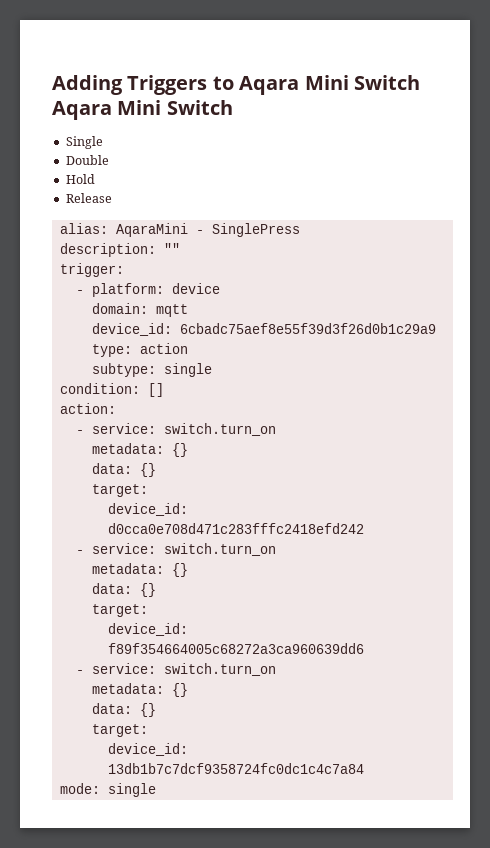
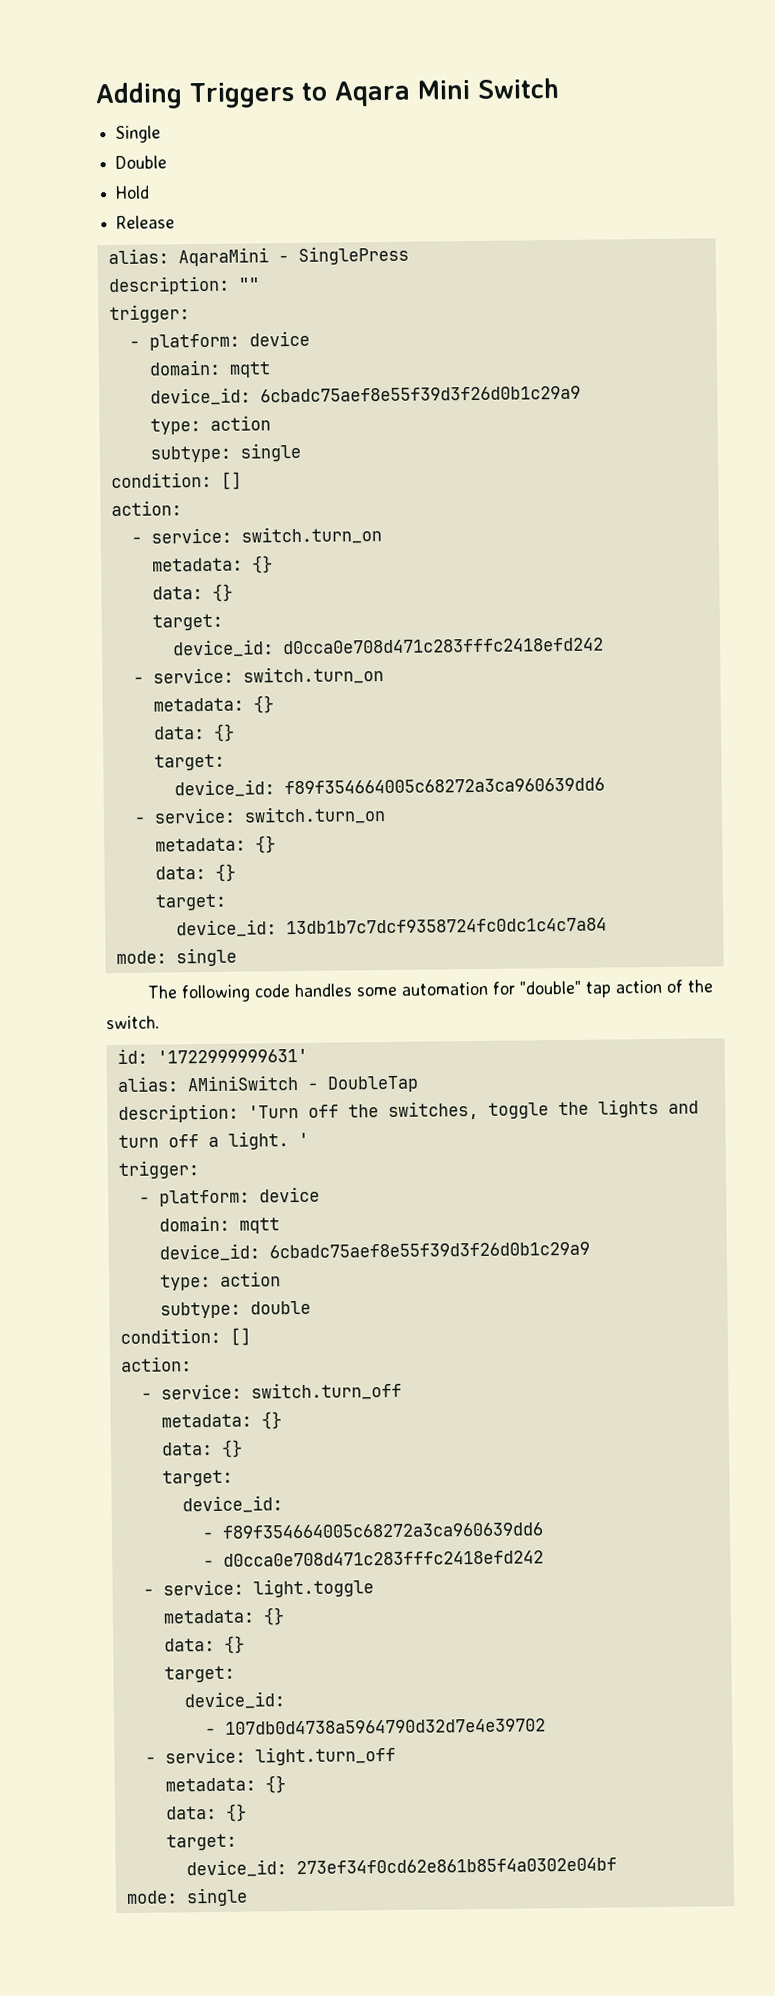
[52,100,233,120] Aqara Mini Switch -> (559, 88) none
(156, 790) none -> [147,979,714,1003] [106,1015,160,1030] [116,1048,308,1065] [116,1075,419,1093] [117,1098,699,1124] [117,1131,309,1150] [117,1160,200,1180] [138,1186,320,1207] [158,1215,280,1234] [158,1241,590,1262] [159,1271,281,1291] [159,1300,311,1319] [119,1327,251,1346] [119,1356,192,1373] [140,1381,402,1401] [160,1411,282,1430] [160,1439,243,1458] [161,1469,233,1487] [181,1495,283,1514] [201,1522,544,1540] [202,1550,544,1568] [142,1578,374,1598] [162,1607,284,1626] [163,1635,245,1654] [163,1665,235,1683] [183,1691,285,1710] [204,1718,546,1736] [144,1745,396,1766] [164,1775,286,1794] [165,1803,247,1822] [165,1833,237,1851] [185,1857,617,1878] [125,1887,248,1907] // The following code handles some automation for "double" tap action of the switch. // id: '1722999999631' // alias: AMiniSwitch - DoubleTap // description: 'Turn off the switches, toggle the lights and turn off a light. ' // trigger: // - platform: device // domain: mqtt // device_id: 6cbadc75aef8e55f39d3f26d0b1c29a9 // type: action // subtype: double // condition: [] // action: // - service: switch.turn_off // metadata: {} // data: {} // target: // device_id: // - f89f354664005c68272a3ca960639dd6 // - d0cca0e708d471c283fffc2418efd242 // - service: light.toggle // metadata: {} // data: {} // target: // device_id: // - 107db0d4738a5964790d32d7e4e39702 // - service: light.turn_off // metadata: {} // data: {} // target: // device_id: 273ef34f0cd62e861b85f4a0302e04bf // mode: single

